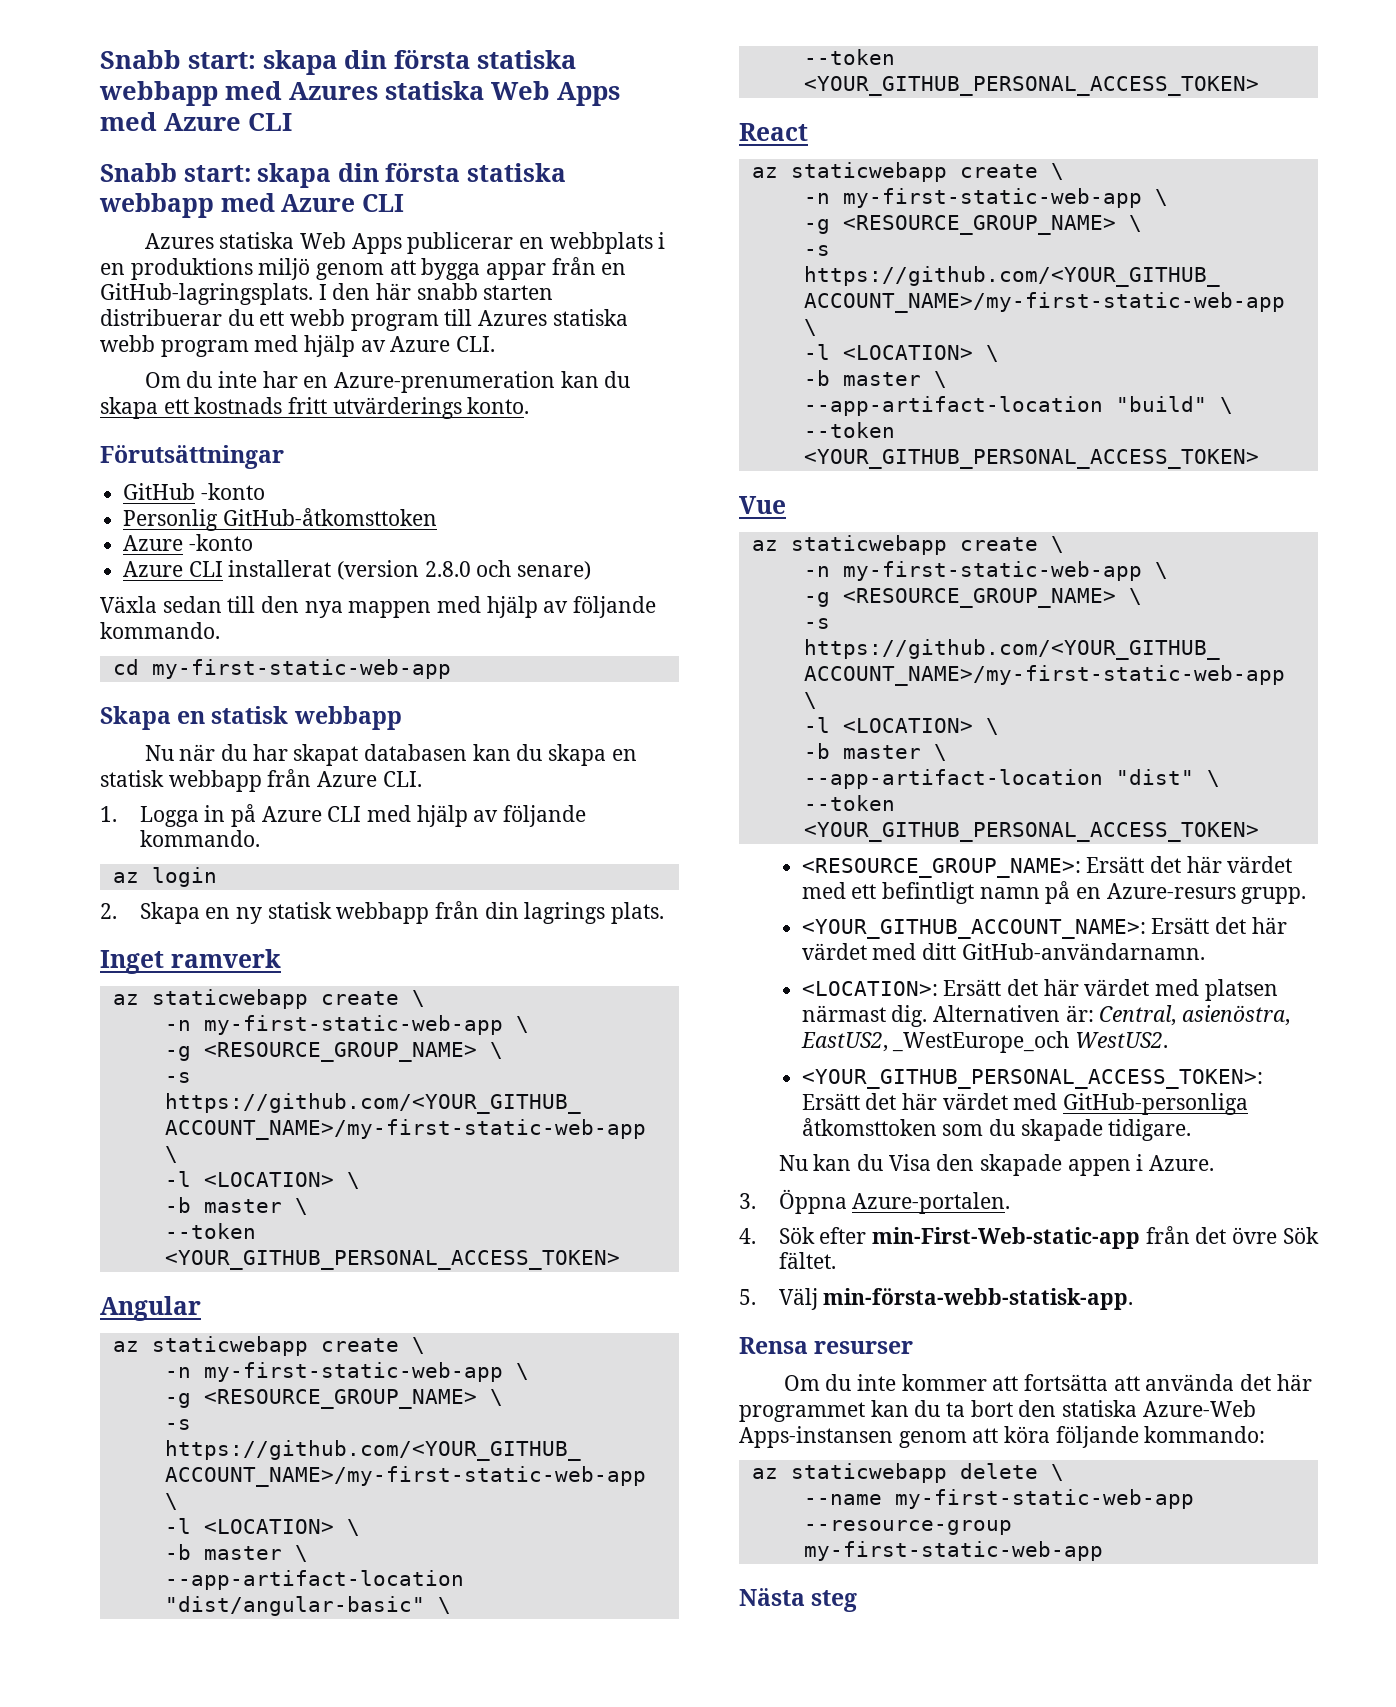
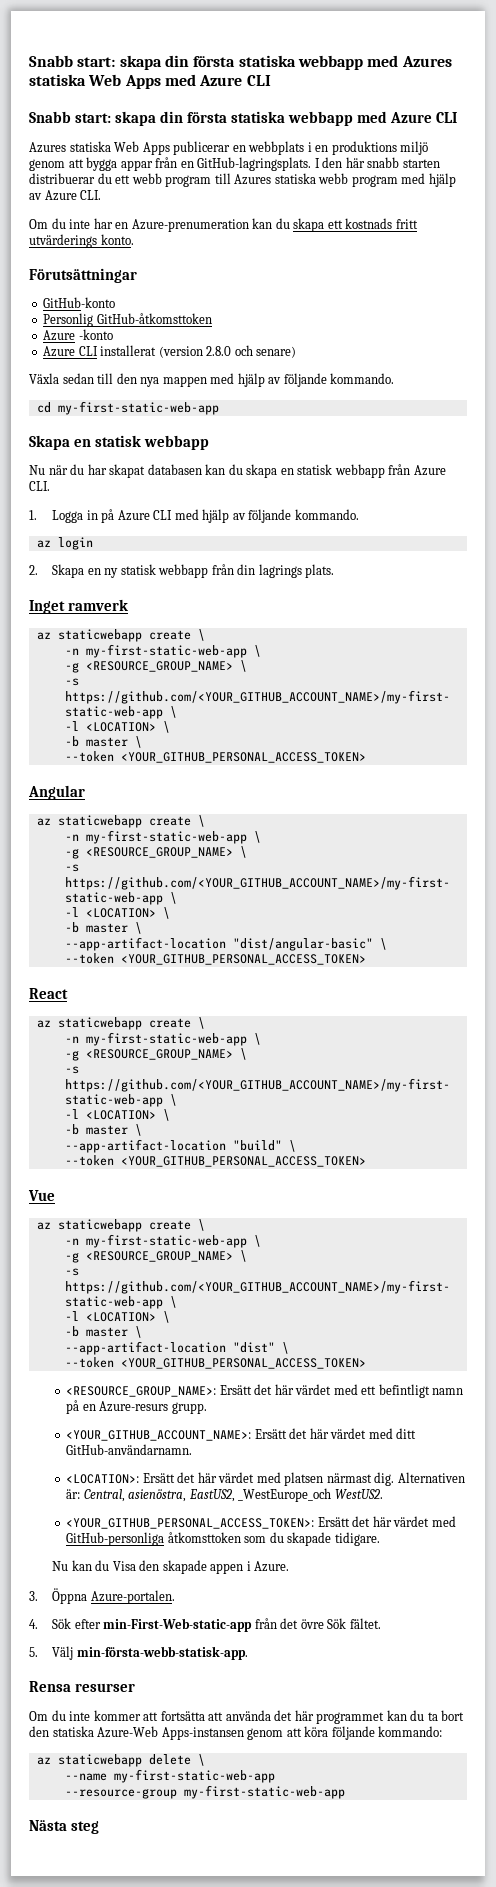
[123,483,265,500] GitHub -konto -> [43,297,116,308] GitHub-konto

